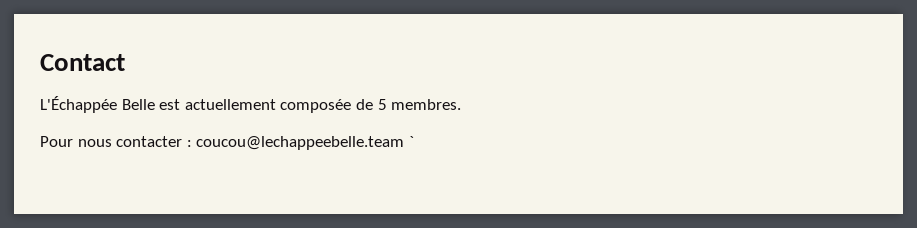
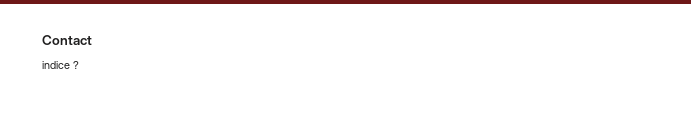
[40,96,462,113] [40,136,414,150] L'Échappée Belle est actuellement composée de 5 membres. // Pour nous contacter : coucou@lechappeebelle.team ` -> [42,61,79,69] indice ?

